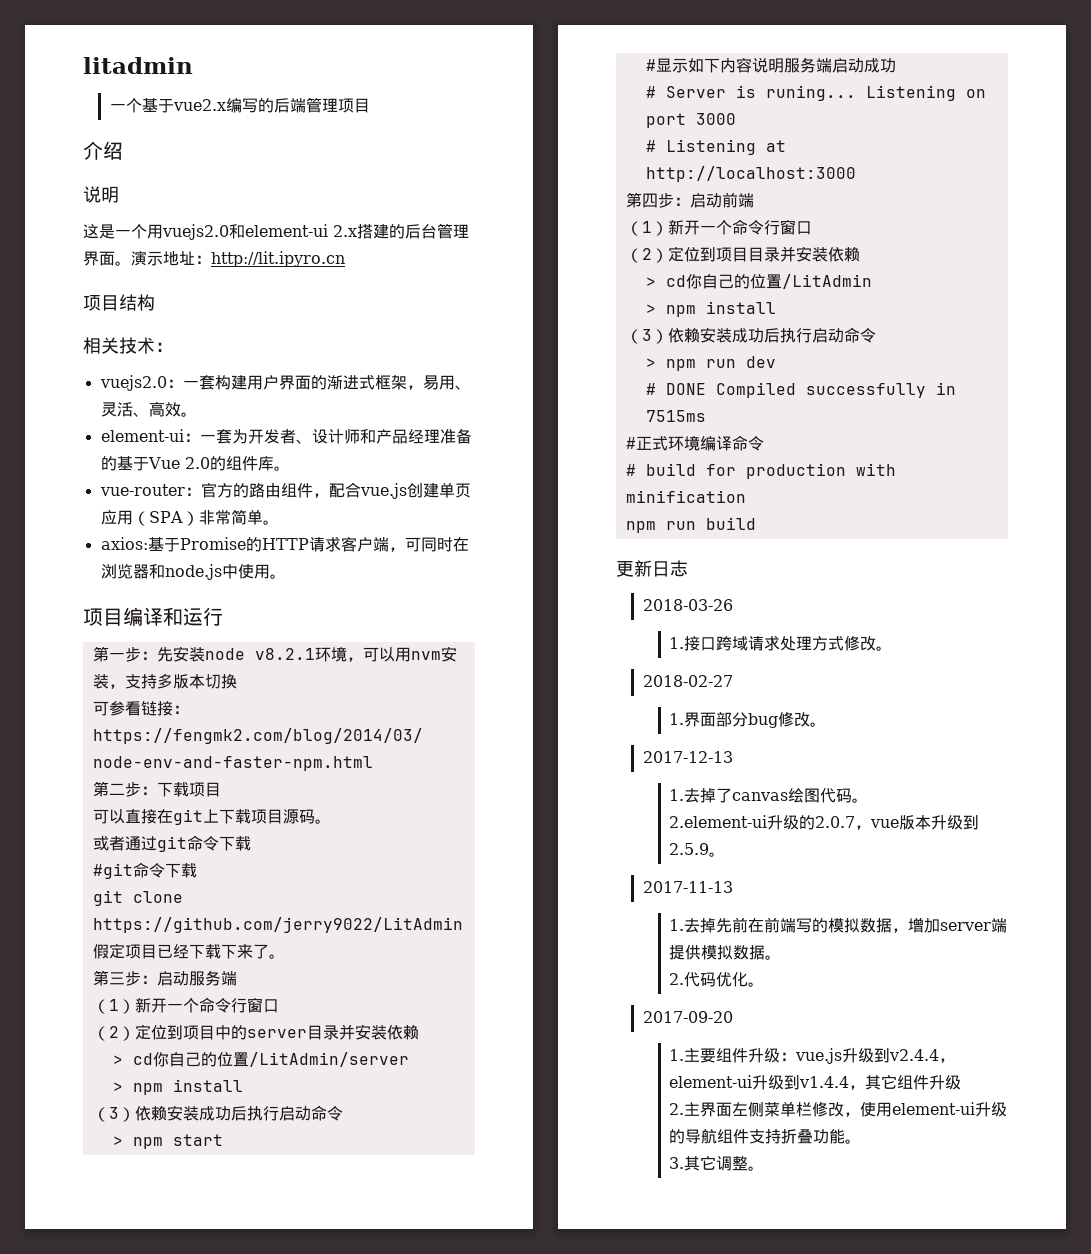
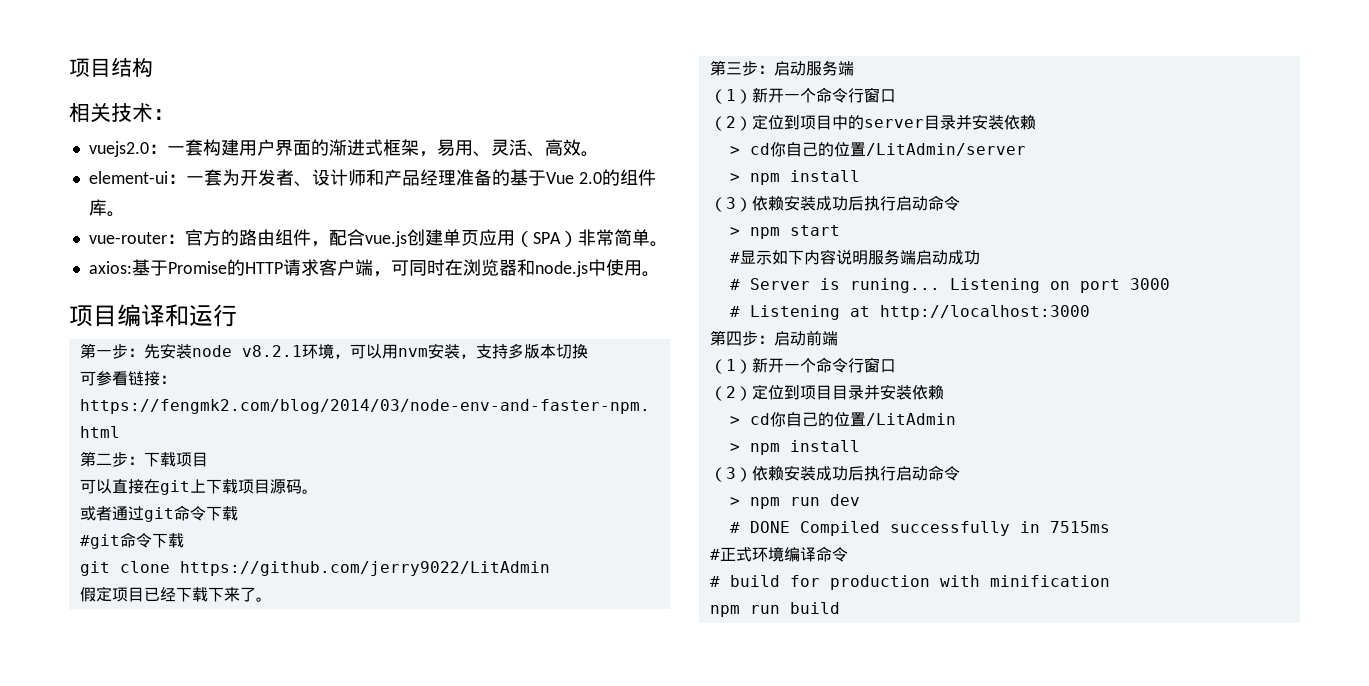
[83,57,193,74] [109,97,370,113] [83,141,123,160] [83,186,119,203] [83,223,469,240] [83,251,345,267] litadmin // 一个基于vue2.x编写的后端管理项目 // 介绍 // 说明 // 这是一个用vuejs2.0和element-ui 2.x搭建的后台管理界面。演示地址：http://lit.ipyro.cn // -> (69, 67) none
[616,560,688,577] [642,599,733,611] [669,635,893,651] [642,675,733,687] [669,711,827,728] [642,751,733,763] [669,788,869,803] [669,815,980,830] [669,843,726,857] [642,881,733,893] [669,917,1008,933] [669,945,782,960] [669,972,765,987] [642,1011,733,1023] [669,1048,956,1064] [669,1074,962,1090] [669,1101,1008,1117] [669,1128,862,1144] [669,1155,765,1171] // 更新日志 // 2018-03-26 // 1.接口跨域请求处理方式修改。 // 2018-02-27 // 1.界面部分bug修改。 // 2017-12-13 // 1.去掉了canvas绘图代码。 // 2.element-ui升级的2.0.7，vue版本升级到2.5.9。 // 2017-11-13 // 1.去掉先前在前端写的模拟数据，增加server端提供模拟数据。 // 2.代码优化。 // 2017-09-20 // 1.主要组件升级：vue.js升级到v2.4.4，element-ui升级到v1.4.4，其它组件升级 // 2.主界面左侧菜单栏修改，使用element-ui升级的导航组件支持折叠功能。 // 3.其它调整。 -> (840, 608) none

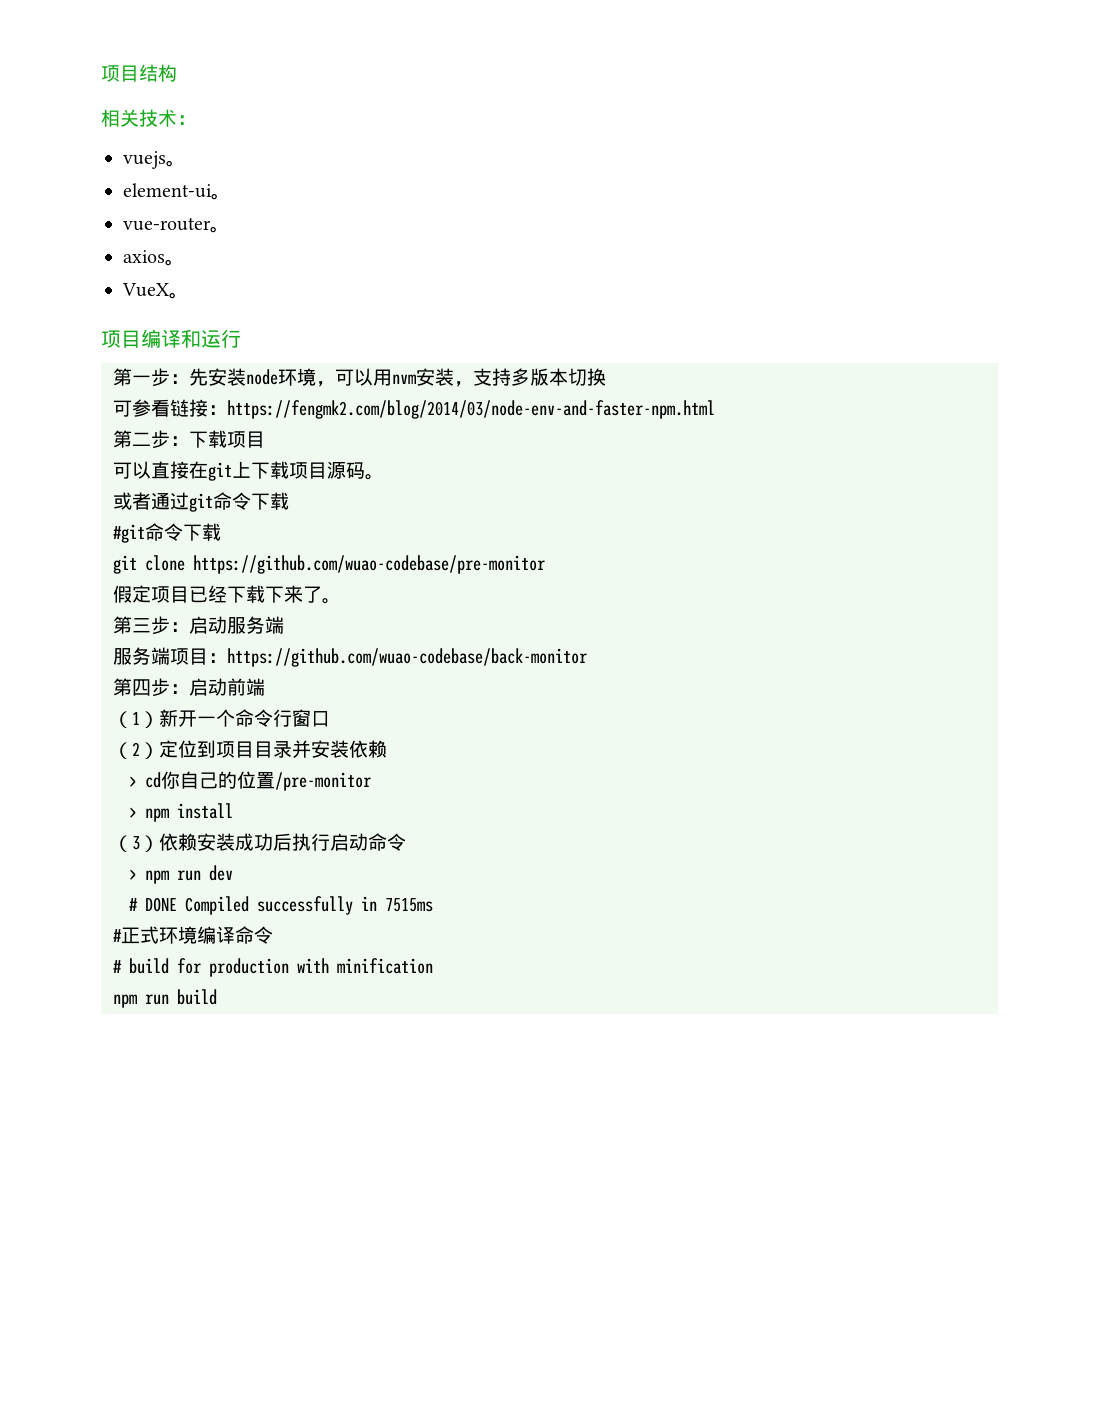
[88,139,599,157] [88,169,656,187] [88,199,125,217] [88,229,668,247] [88,259,642,277] vuejs2.0：一套构建用户界面的渐进式框架，易用、灵活、高效。 // element-ui：一套为开发者、设计师和产品经理准备的基于Vue 2.0的组件库。 // vue-router：官方的路由组件，配合vue.js创建单页应用（SPA）非常简单。 // axios:基于Promise的HTTP请求客户端，可同时在浏览器和node.js中使用 -> [123,151,186,169] [123,183,231,200] [123,217,230,233] [123,250,185,266] [122,283,169,297] vuejs。 // element-ui。 // vue-router。 // axios。 // VueX
[241,345,302,357] v8.2.1 -> (278, 377) none
[179,561,550,576] https://github.com/jerry9022/LitAdmin -> [193,555,545,574] https://github.com/wuao-codebase/pre-monitor
[709,87,896,104] [709,114,1036,131] [729,142,1026,157] [729,170,860,185] [709,195,960,212] [729,225,840,239] [729,249,980,265] [729,278,1170,293] [729,305,1090,320] （1）新开一个命令行窗口 // （2）定位到项目中的server目录并安装依赖 // > cd你自己的位置/LitAdmin/server // > npm install // （3）依赖安装成功后执行启动命令 // > npm start // #显示如下内容说明服务端启动成功 // # Server is runing... Listening on port 3000 // # Listening at http://localhost:3000 -> [113,647,587,667] 服务端项目：https://github.com/wuao-codebase/back-monitor
[865,413,956,426] /LitAdmin -> [275,772,371,791] /pre-monitor

